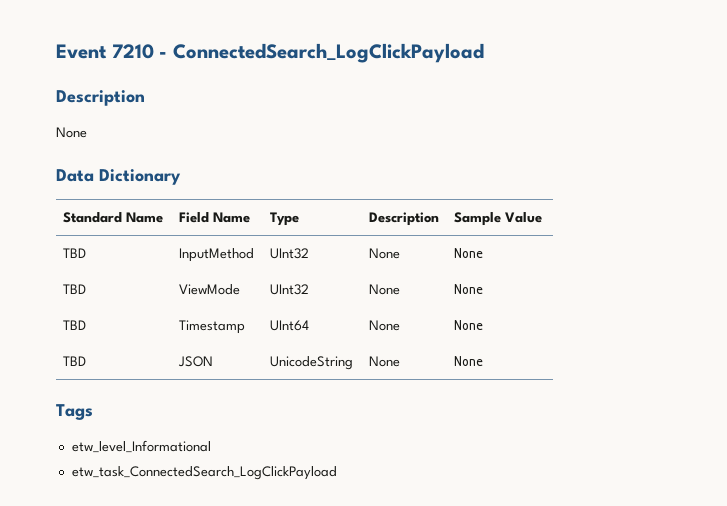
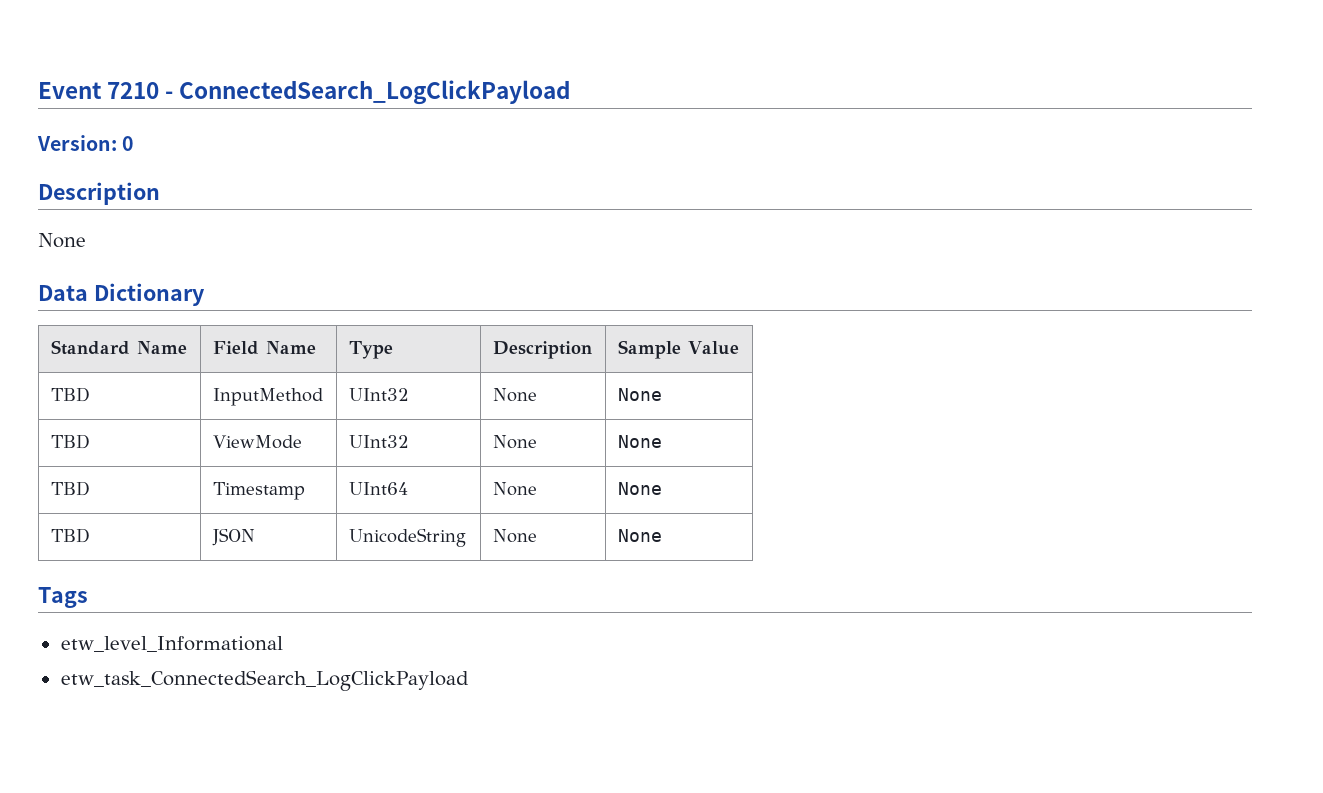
(484, 53) none -> [37,135,135,151] // Version: 0

